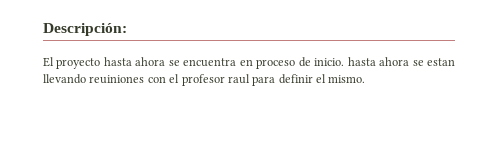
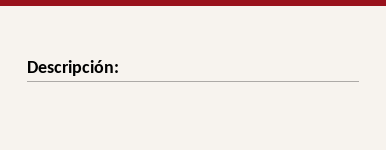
[43,57,455,69] [43,74,366,86] // El proyecto hasta ahora se encuentra en proceso de inicio. hasta ahora se estan llevando reuiniones con el profesor raul para definir el mismo. -> (119, 68) none

